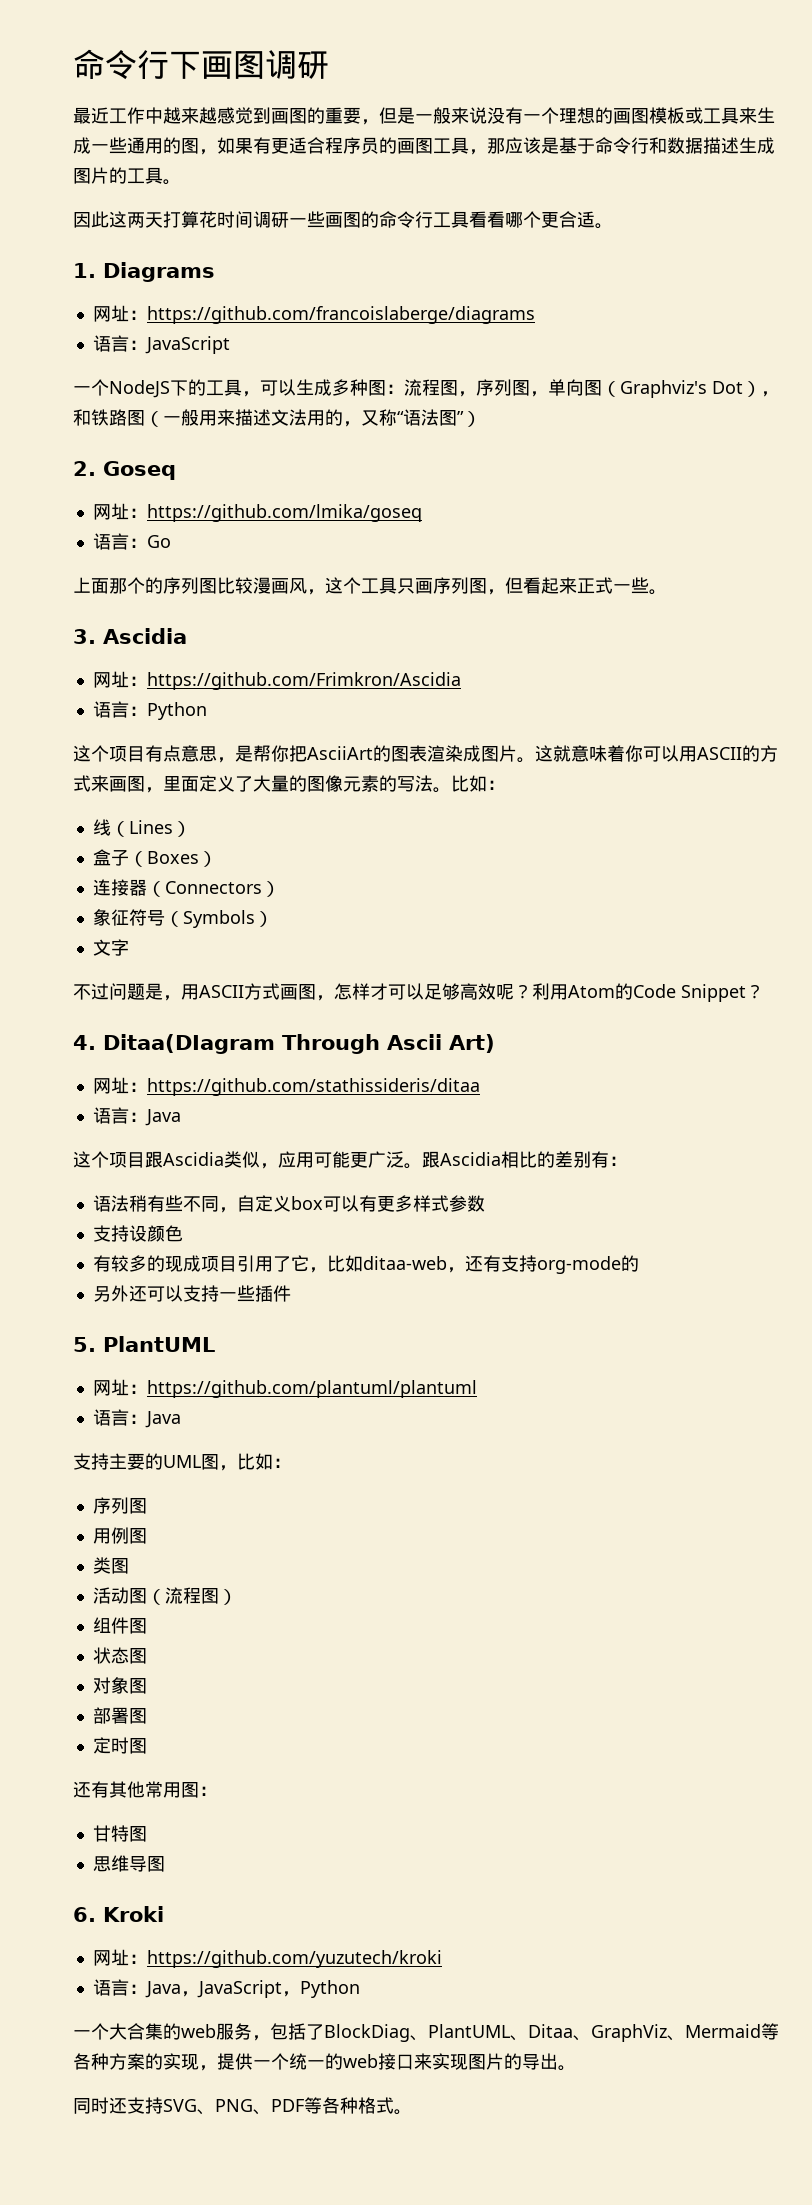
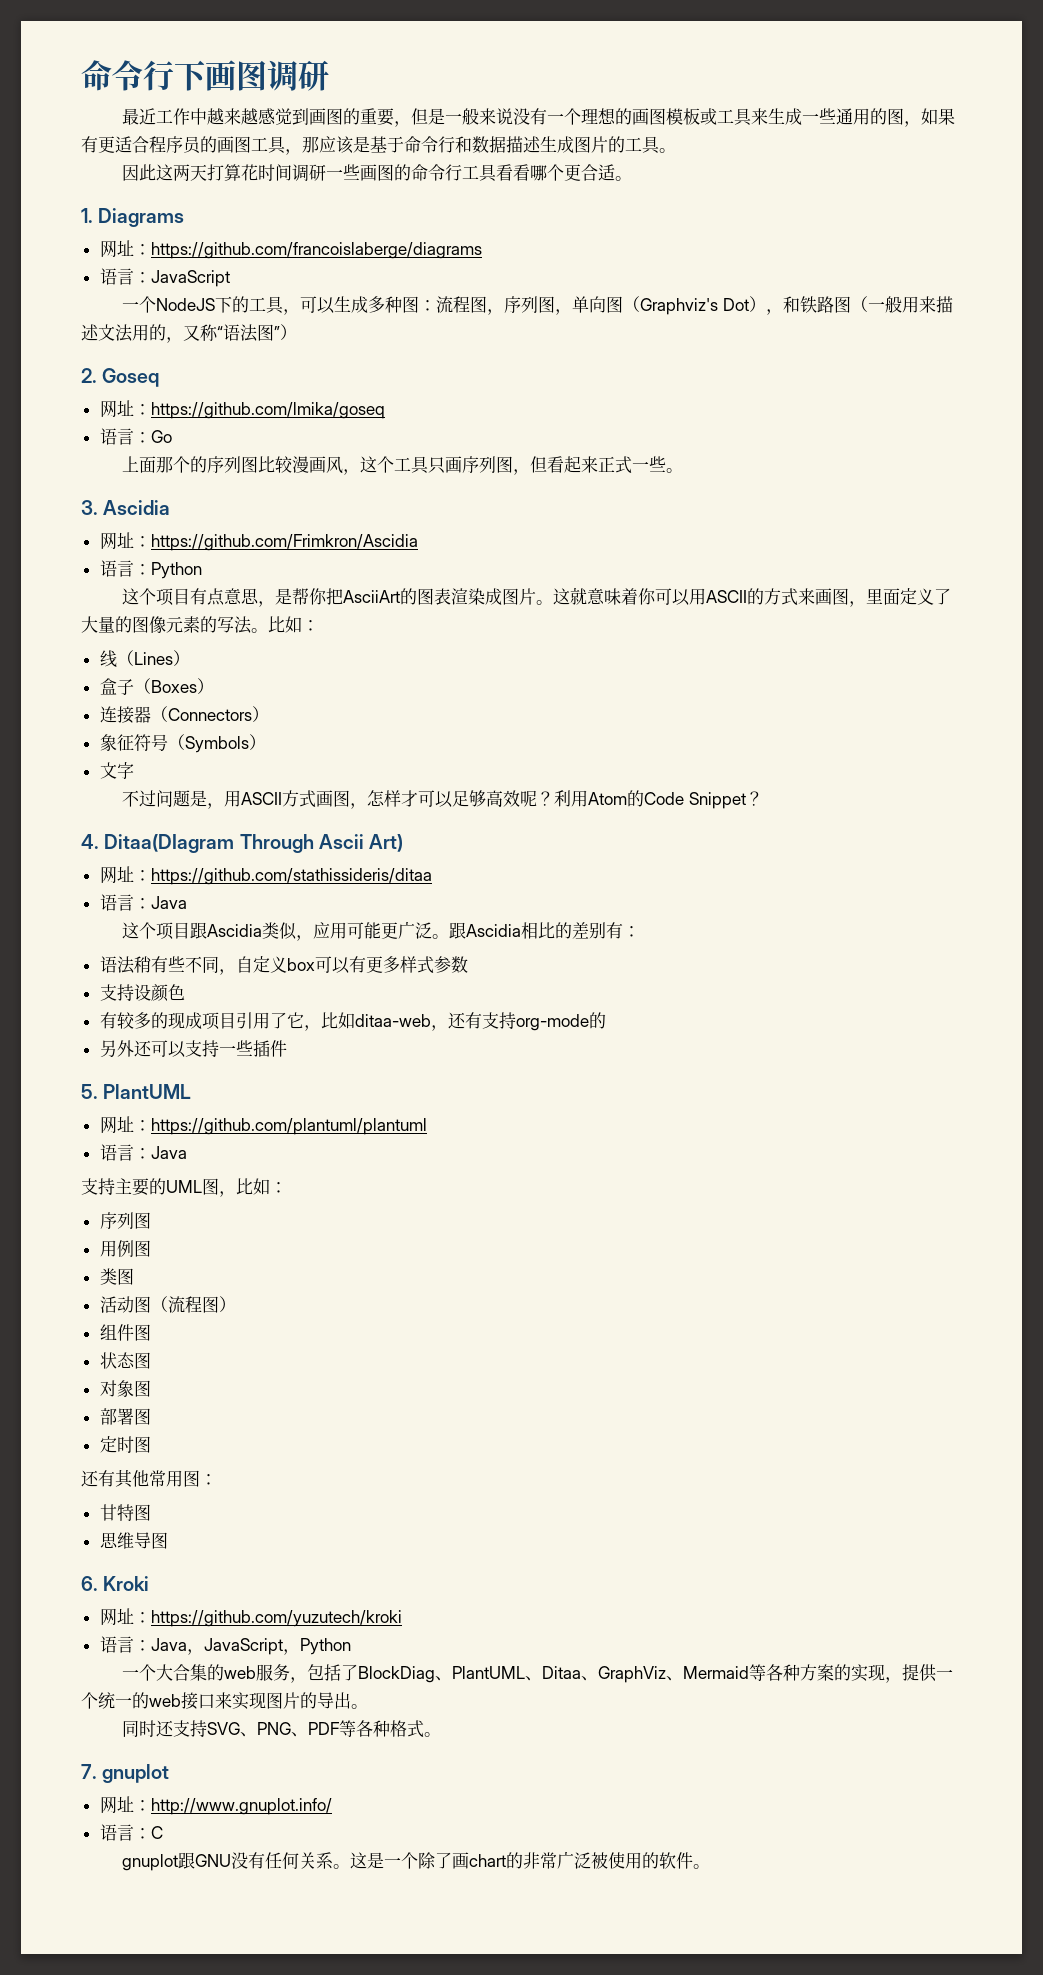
(412, 2112) none -> [81,1764,170,1783] [99,1796,332,1815] [99,1824,163,1841] [122,1851,711,1871] // 7. gnuplot // 网址：http://www.gnuplot.info/ // 语言：C // gnuplot跟GNU没有任何关系。这是一个除了画chart的非常广泛被使用的软件。

